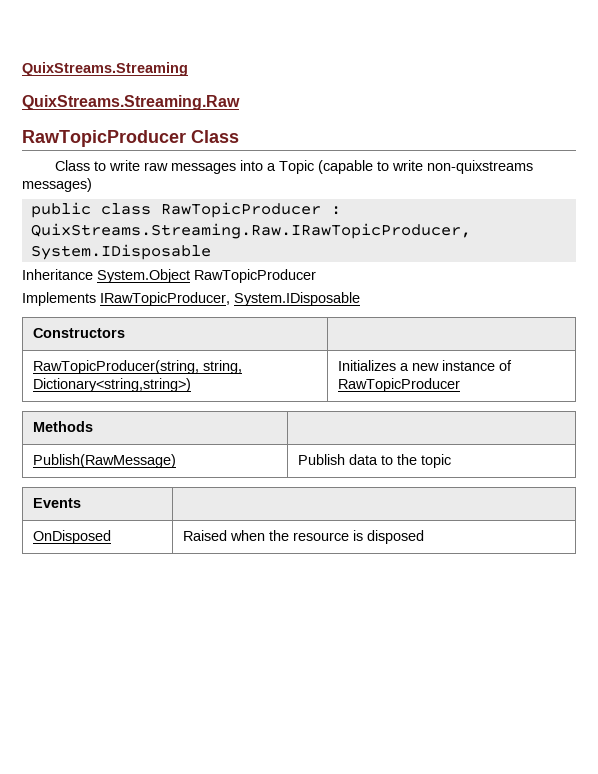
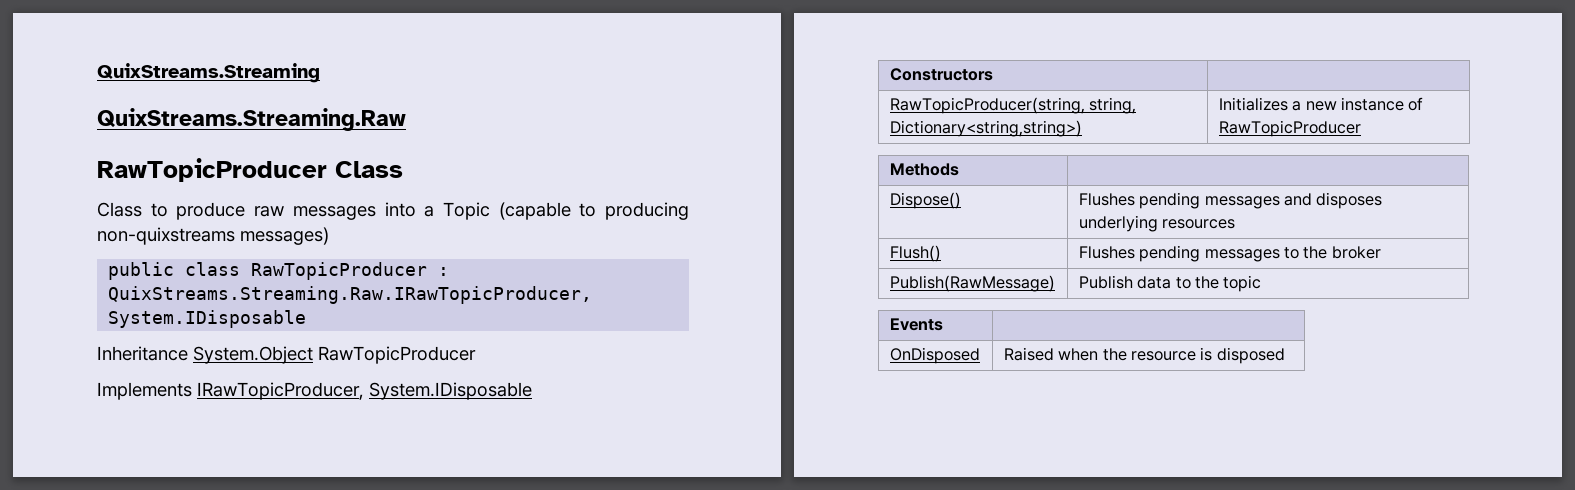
[109,160,141,171] write -> [176,202,246,220] produce
[392,160,424,171] write -> [604,202,689,220] producing
(93, 426) none -> [889,192,961,209] [1078,192,1383,209] [1078,215,1236,232] [889,245,941,262] [1078,245,1381,262] // Dispose() | Flushes pending messages and disposes underlying resources // Flush() | Flushes pending messages to the broker

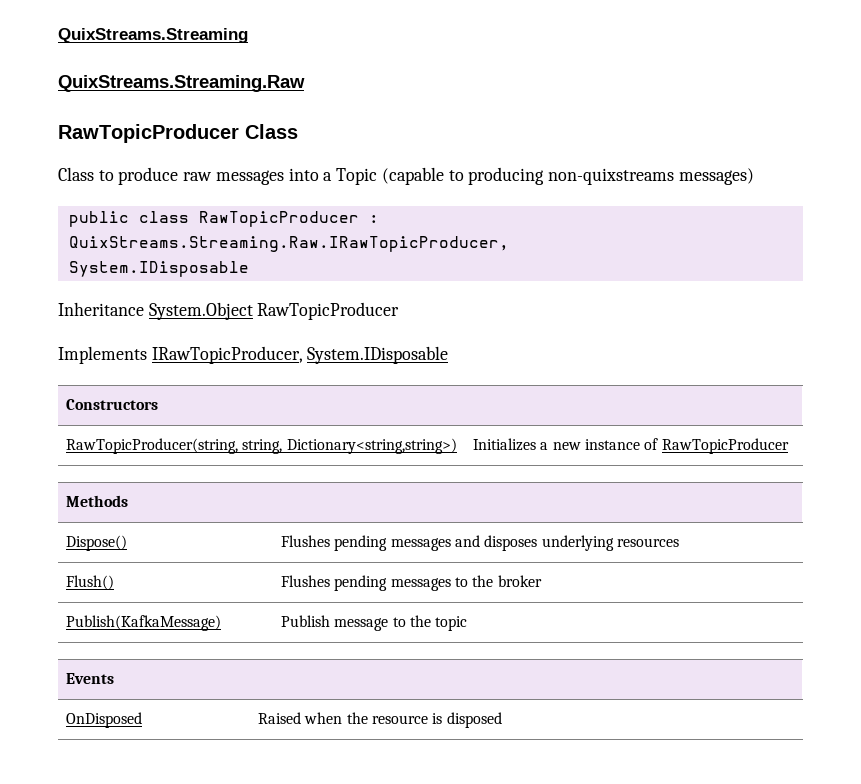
[889,275,1055,292] Publish(RawMessage) -> [65,615,221,631] Publish(KafkaMessage)
[1137,276,1172,289] data -> [334,618,389,631] message

